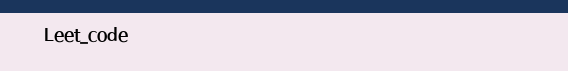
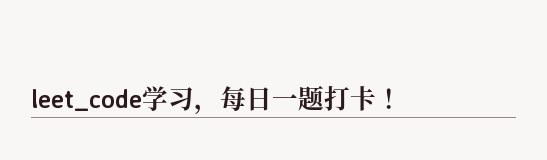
[44,27,128,44] Leet_code -> [31,85,402,115] leet_code学习，每日一题打卡！

